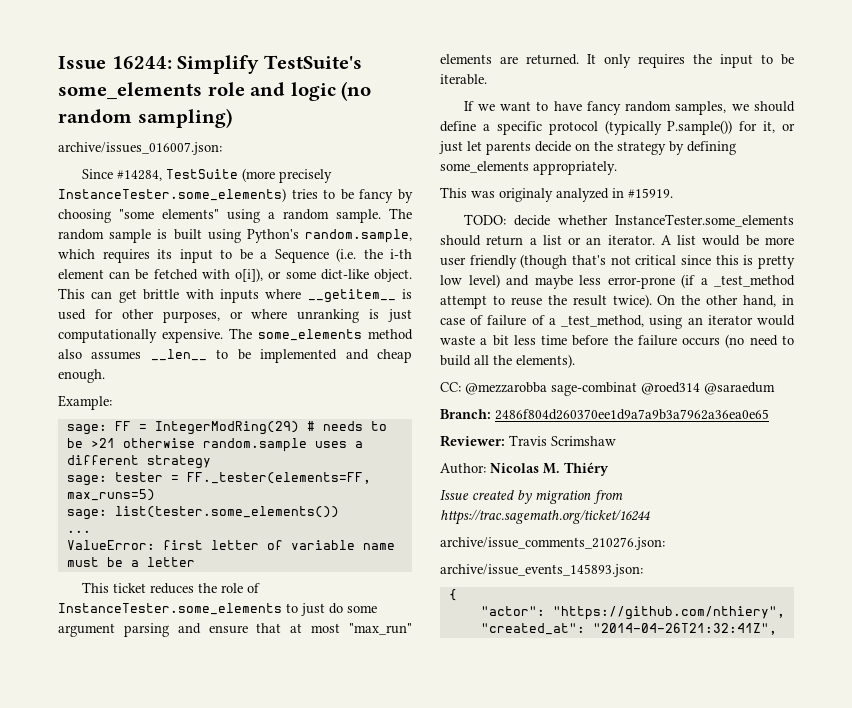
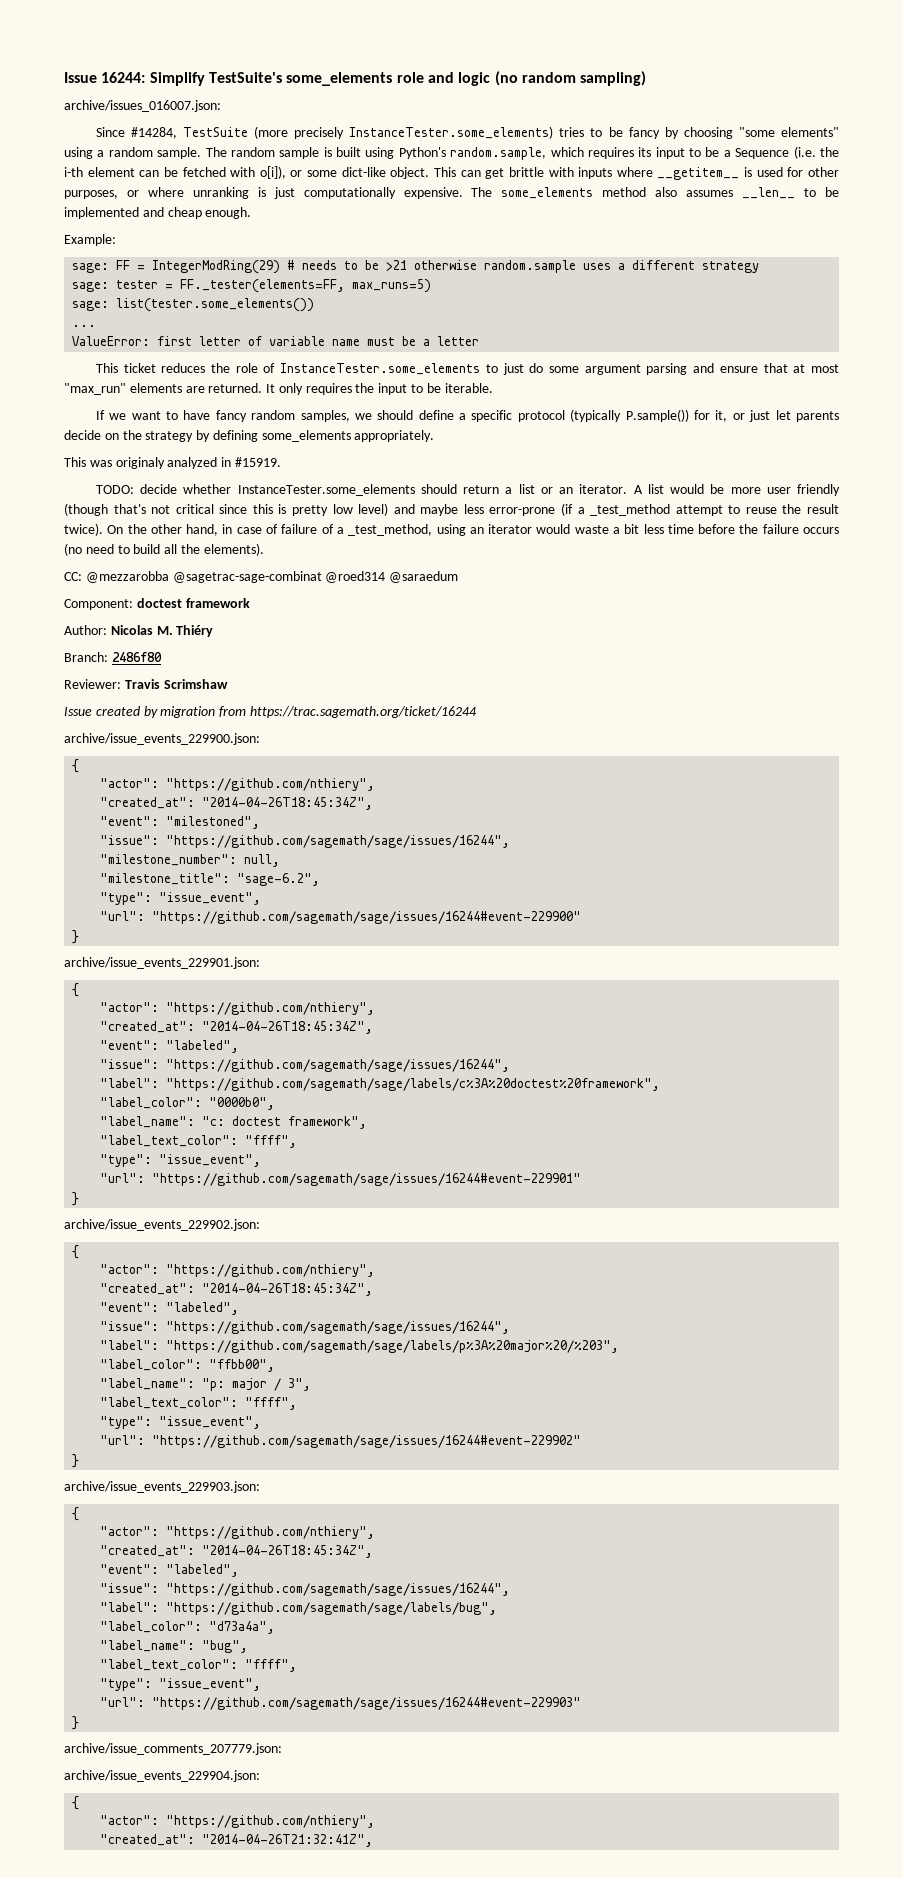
[551,382,637,396] sage-combinat -> [172,571,322,583] @sagetrac-sage-combinat
[440,409,769,420] [440,435,616,447] Branch: 2486f804d260370ee1d9a7a9b3a7962a36ea0e65 // Reviewer: Travis Scrimshaw -> [64,598,250,610] Component: doctest framework
(609, 469) none -> [64,652,162,662] [64,679,228,689] // Branch: 2486f80 // Reviewer: Travis Scrimshaw
[440,537,665,550] [440,564,643,577] archive/issue_comments_210276.json: // archive/issue_events_145893.json: -> [64,733,260,745] [72,759,80,773] [100,778,376,791] [100,797,374,810] [100,816,261,829] [100,835,511,848] [100,854,281,867] [100,873,321,886] [100,892,262,905] [100,911,582,924] [72,930,80,944] [64,957,260,969] [72,983,80,997] [100,1002,376,1015] [100,1021,374,1034] [100,1040,240,1053] [100,1059,511,1072] [100,1078,661,1091] [100,1097,276,1110] [100,1116,368,1129] [100,1135,298,1148] [100,1154,262,1167] [100,1173,582,1186] [72,1192,80,1206] [64,1219,260,1231] [72,1245,80,1259] [100,1264,376,1277] [100,1283,374,1296] [100,1302,240,1315] [100,1321,511,1334] [100,1340,620,1353] [100,1359,276,1372] [100,1378,312,1391] [100,1397,298,1410] [100,1416,262,1429] [100,1435,582,1448] [72,1454,80,1468] [64,1481,260,1493] [72,1507,80,1521] [100,1526,376,1539] [100,1545,374,1558] [100,1564,240,1577] [100,1583,511,1596] [100,1602,498,1615] [100,1621,276,1634] [100,1640,249,1653] [100,1659,298,1672] [100,1678,262,1691] [100,1697,582,1710] [72,1716,80,1730] [64,1743,282,1755] [64,1770,260,1782] archive/issue_events_229900.json: // { // "actor": "https://github.com/nthiery", // "created_at": "2014-04-26T18:45:34Z", // "event": "milestoned", // "issue": "https://github.com/sagemath/sage/issues/16244", // "milestone_number": null, // "milestone_title": "sage-6.2", // "type": "issue_event", // "url": "https://github.com/sagemath/sage/issues/16244#event-229900" // } // archive/issue_events_229901.json: // { // "actor": "https://github.com/nthiery", // "created_at": "2014-04-26T18:45:34Z", // "event": "labeled", // "issue": "https://github.com/sagemath/sage/issues/16244", // "label": "https://github.com/sagemath/sage/labels/c%3A%20doctest%20framework", // "label_color": "0000b0", // "label_name": "c: doctest framework", // "label_text_color": "ffff", // "type": "issue_event", // "url": "https://github.com/sagemath/sage/issues/16244#event-229901" // } // archive/issue_events_229902.json: // { // "actor": "https://github.com/nthiery", // "created_at": "2014-04-26T18:45:34Z", // "event": "labeled", // "issue": "https://github.com/sagemath/sage/issues/16244", // "label": "https://github.com/sagemath/sage/labels/p%3A%20major%20/%203", // "label_color": "ffbb00", // "label_name": "p: major / 3", // "label_text_color": "ffff", // "type": "issue_event", // "url": "https://github.com/sagemath/sage/issues/16244#event-229902" // } // archive/issue_events_229903.json: // { // "actor": "https://github.com/nthiery", // "created_at": "2014-04-26T18:45:34Z", // "event": "labeled", // "issue": "https://github.com/sagemath/sage/issues/16244", // "label": "https://github.com/sagemath/sage/labels/bug", // "label_color": "d73a4a", // "label_name": "bug", // "label_text_color": "ffff", // "type": "issue_event", // "url": "https://github.com/sagemath/sage/issues/16244#event-229903" // } // archive/issue_comments_207779.json: // archive/issue_events_229904.json:

